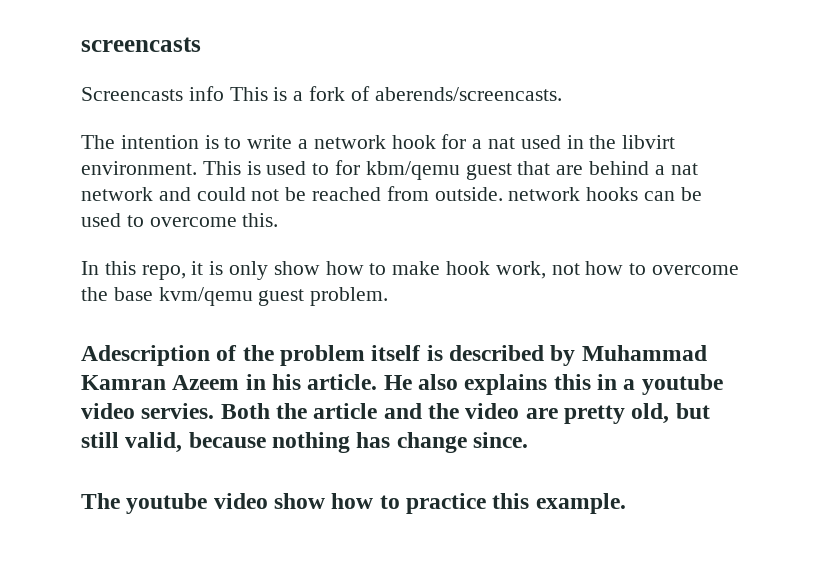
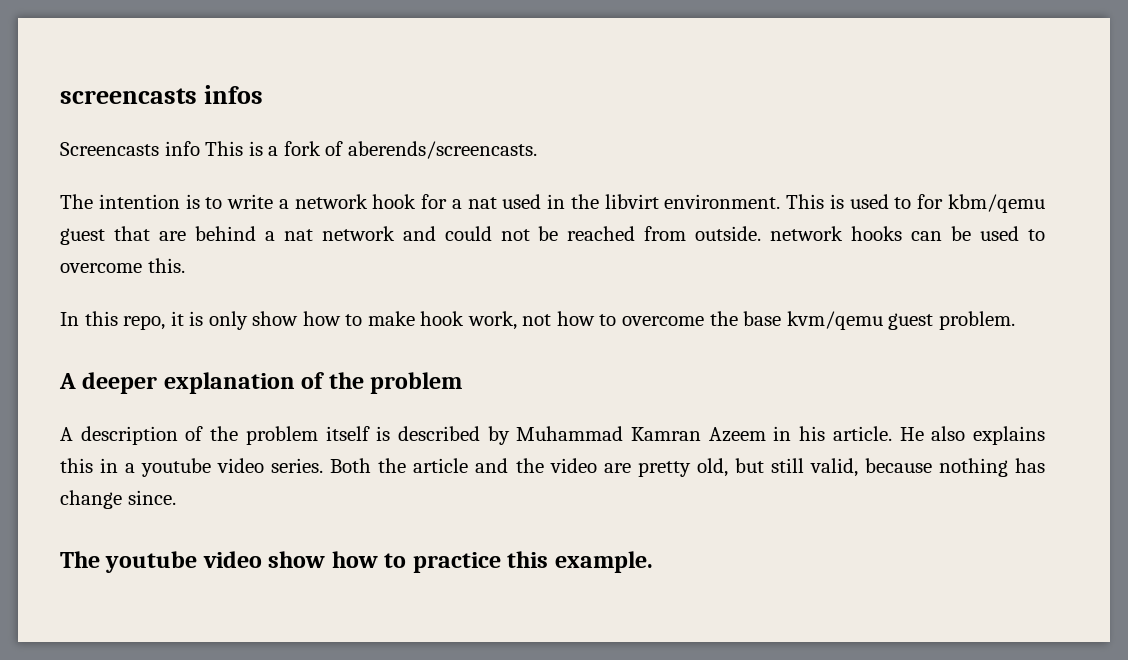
(201, 44) none -> [204,85,264,104] infos
[81,345,210,366] Adescription -> [59,372,463,394] [60,426,178,445] A deeper explanation of the problem // A description
[141,403,215,419] servies. -> [271,458,324,473] series.

